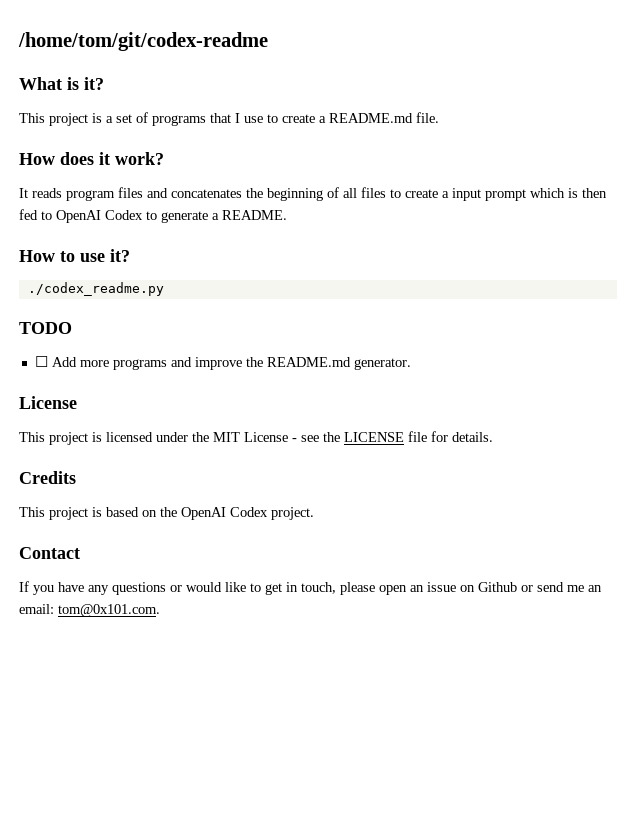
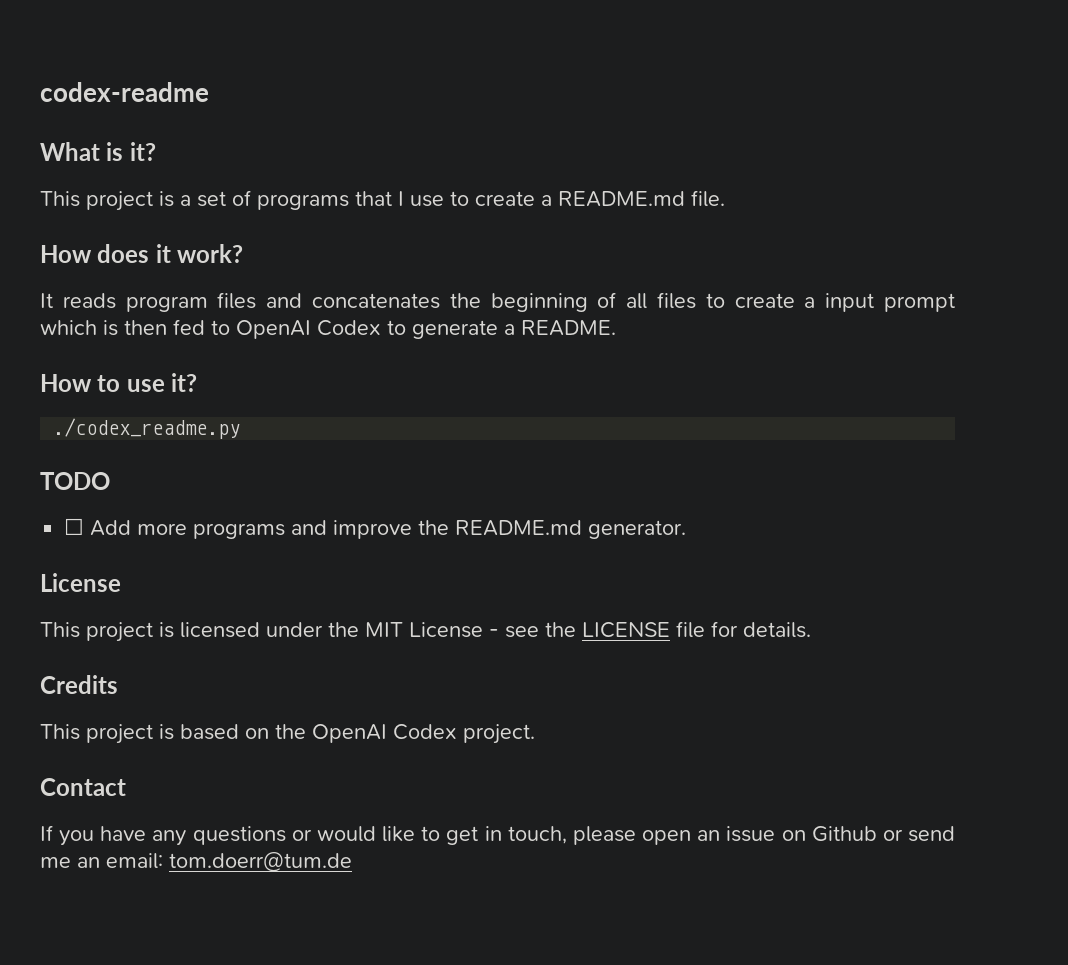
[18,32,268,51] /home/tom/git/codex-readme -> [40,82,209,102] codex-readme
[58,604,160,617] tom@0x101.com. -> [169,852,352,872] tom.doerr@tum.de

